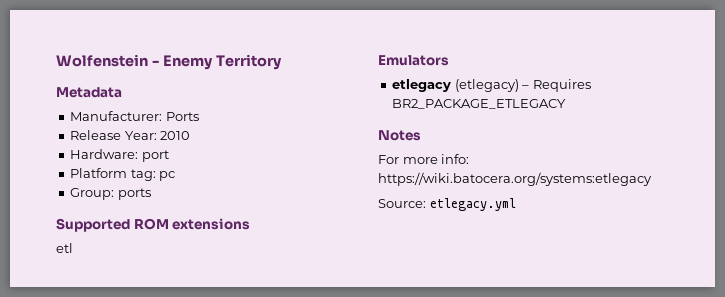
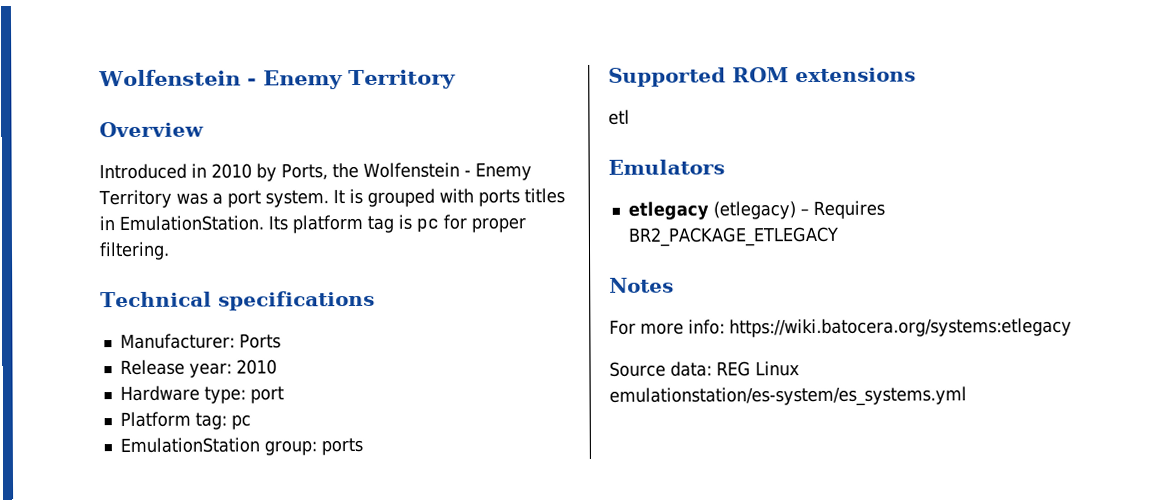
[56,87,122,98] Metadata -> [99,121,204,138] [99,162,532,182] [98,188,565,209] [99,214,526,234] [99,241,170,261] [100,290,375,311] Overview // Introduced in 2010 by Ports, the Wolfenstein - Enemy Territory was a port system. It is grouped with ports titles in EmulationStation. Its platform tag is pc for proper filtering. // Technical specifications
[124,131,157,140] Year: -> [188,362,232,378] year:
[70,149,139,159] Hardware: -> [119,385,246,404] Hardware type:
[70,188,115,200] Group: -> [119,437,317,456] EmulationStation group:
[378,198,516,211] Source: etlegacy.yml -> [609,361,800,377] [609,386,967,407] Source data: REG Linux emulationstation/es-system/es_systems.yml

